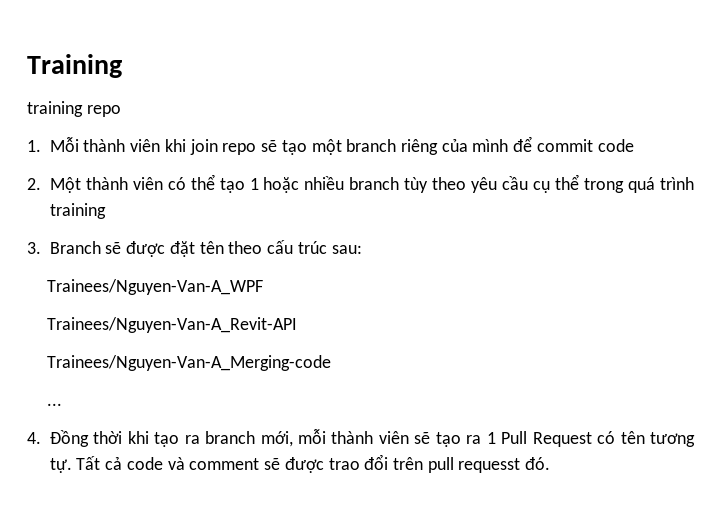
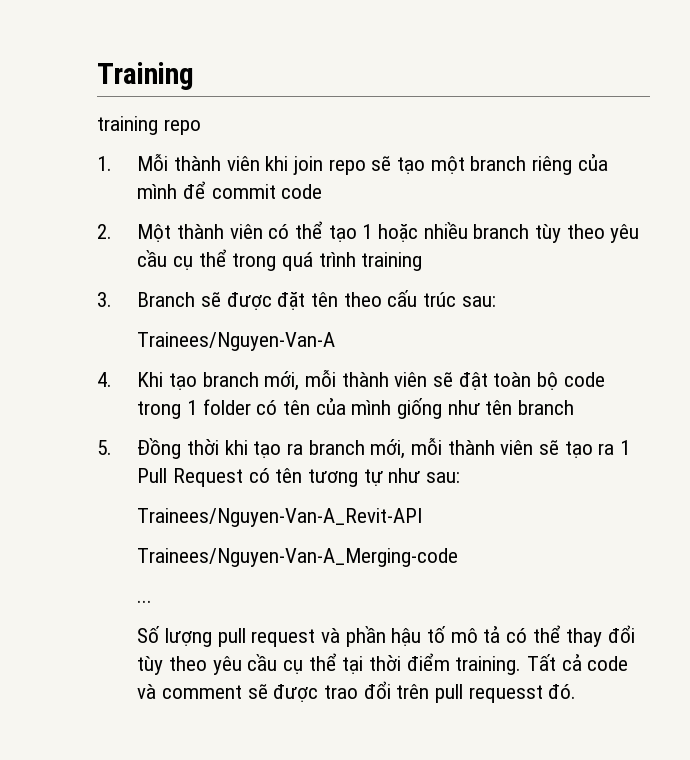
[46,279,263,295] [46,317,297,333] [46,355,331,371] [46,403,62,406] [27,432,41,444] Trainees/Nguyen-Van-A_WPF // Trainees/Nguyen-Van-A_Revit-API // Trainees/Nguyen-Van-A_Merging-code // ... // 4. -> [137,332,336,351] [97,369,605,391] [137,398,575,419] [97,440,112,455] Trainees/Nguyen-Van-A // 4. Khi tạo branch mới, mỗi thành viên sẽ đật toàn bộ code trong 1 folder có tên của mình giống như tên branch // 5.
[49,458,72,473] tự. -> [363,468,461,486] [137,508,424,527] [137,548,459,567] [137,600,153,603] [137,625,636,647] [137,653,522,675] tự như sau: // Trainees/Nguyen-Van-A_Revit-API // Trainees/Nguyen-Van-A_Merging-code // ... // Số lượng pull request và phần hậu tố mô tả có thể thay đổi tùy theo yêu cầu cụ thể tại thời điểm training.

